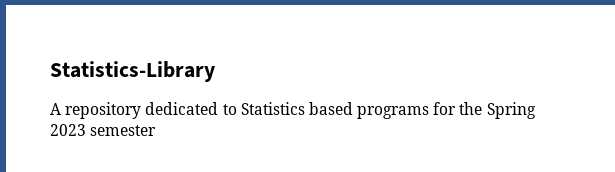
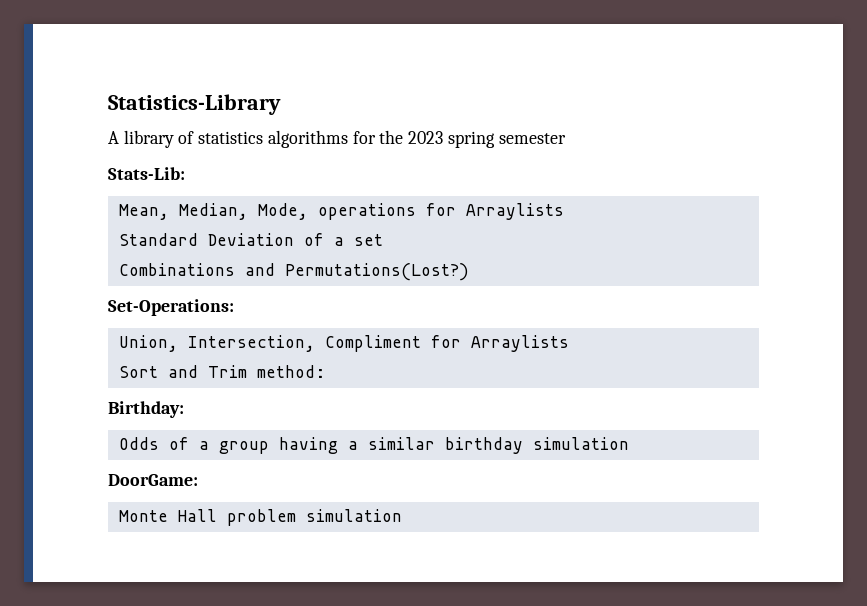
[65,102,536,119] [50,124,157,136] repository dedicated to Statistics based programs for the Spring 2023 semester -> [123,130,566,148] [108,167,185,180] [118,203,564,220] [118,233,383,246] [118,263,469,281] [108,299,234,316] [118,335,569,352] [118,365,325,378] [108,401,184,418] [118,437,629,454] [108,474,198,486] [118,509,402,526] library of statistics algorithms for the 2023 spring semester // Stats-Lib: // Mean, Median, Mode, operations for Arraylists // Standard Deviation of a set // Combinations and Permutations(Lost?) // Set-Operations: // Union, Intersection, Compliment for Arraylists // Sort and Trim method: // Birthday: // Odds of a group having a similar birthday simulation // DoorGame: // Monte Hall problem simulation

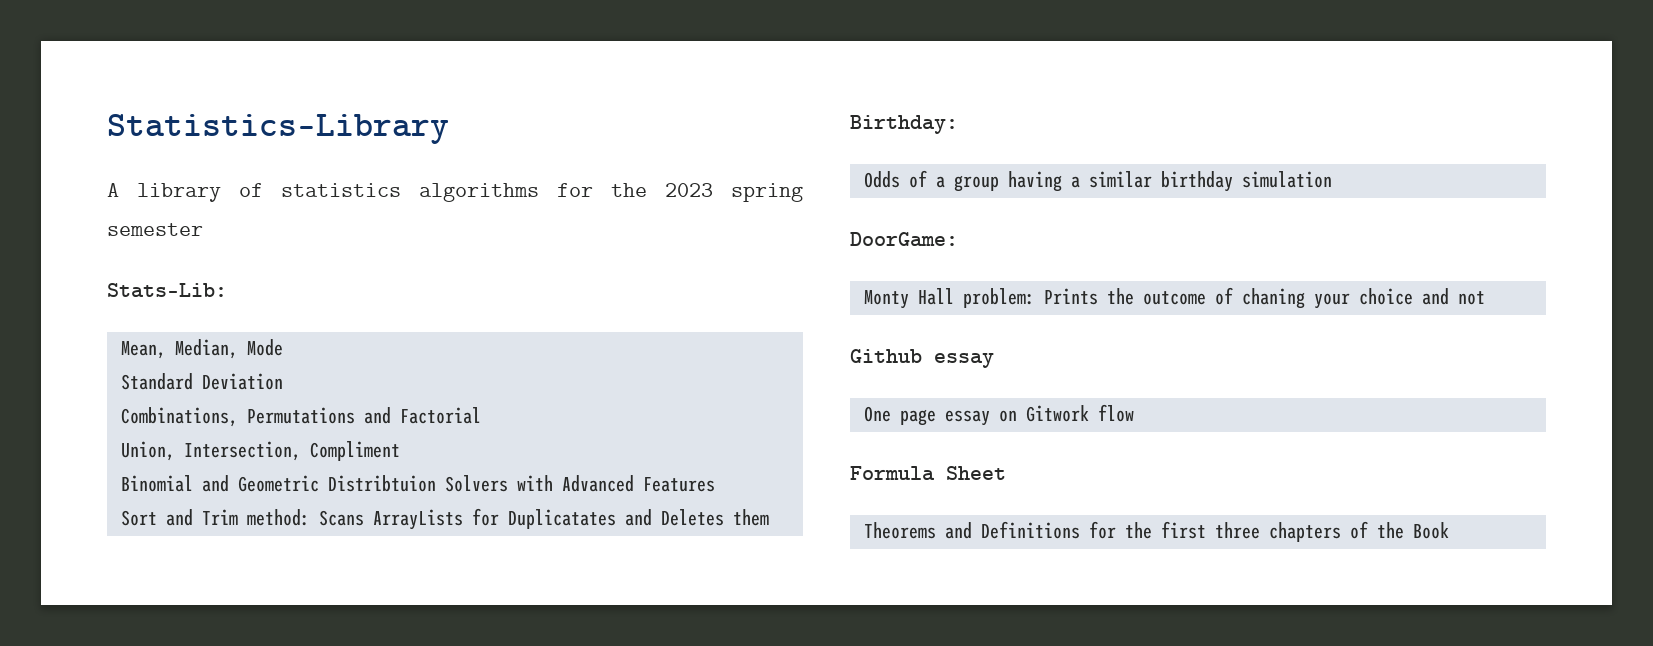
[257,203,564,220] [118,233,383,246] [118,263,469,281] [108,299,234,316] [118,335,569,352] [118,365,325,378] Mode, operations for Arraylists // Standard Deviation of a set // Combinations and Permutations(Lost?) // Set-Operations: // Union, Intersection, Compliment for Arraylists // Sort and Trim method: -> [246,339,283,356] [120,373,283,390] [120,407,481,427] [120,441,400,461] [120,475,715,492] [120,508,769,530] Mode // Standard Deviation // Combinations, Permutations and Factorial // Union, Intersection, Compliment // Binomial and Geometric Distribtuion Solvers with Advanced Features // Sort and Trim method: Scans ArrayLists for Duplicatates and Deletes them
[118,509,402,526] Monte Hall problem simulation -> [863,287,1485,309] [850,349,994,368] [863,404,1134,426] [850,466,1006,481] [863,521,1449,542] Monty Hall problem: Prints the outcome of chaning your choice and not // Github essay // One page essay on Gitwork flow // Formula Sheet // Theorems and Definitions for the first three chapters of the Book

